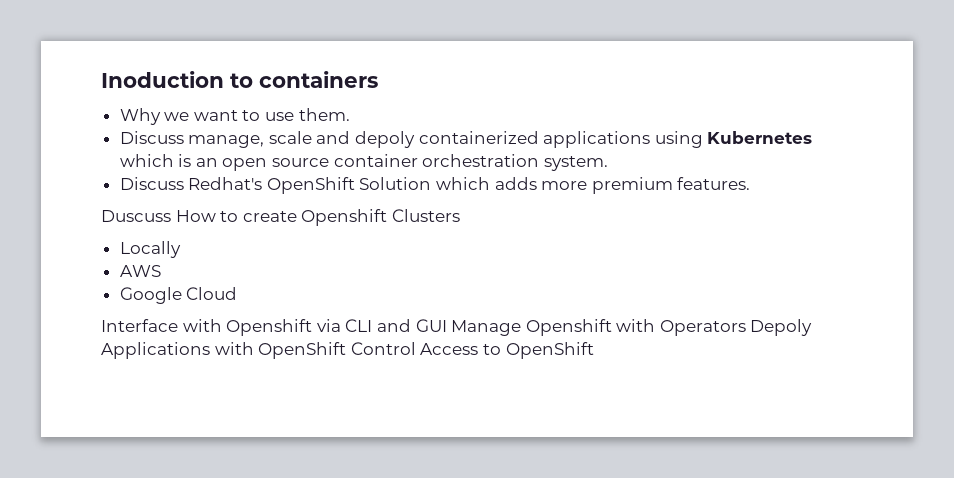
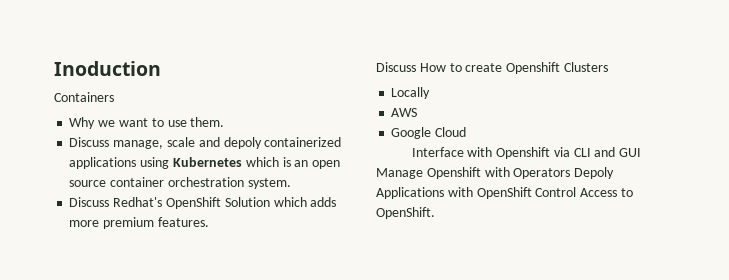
[230,71,378,88] to containers -> [54,92,114,102] // Containers
[101,210,171,222] Duscuss -> [376,62,416,72] Discuss
[505,342,594,359] OpenShift -> [376,207,435,219] OpenShift.

